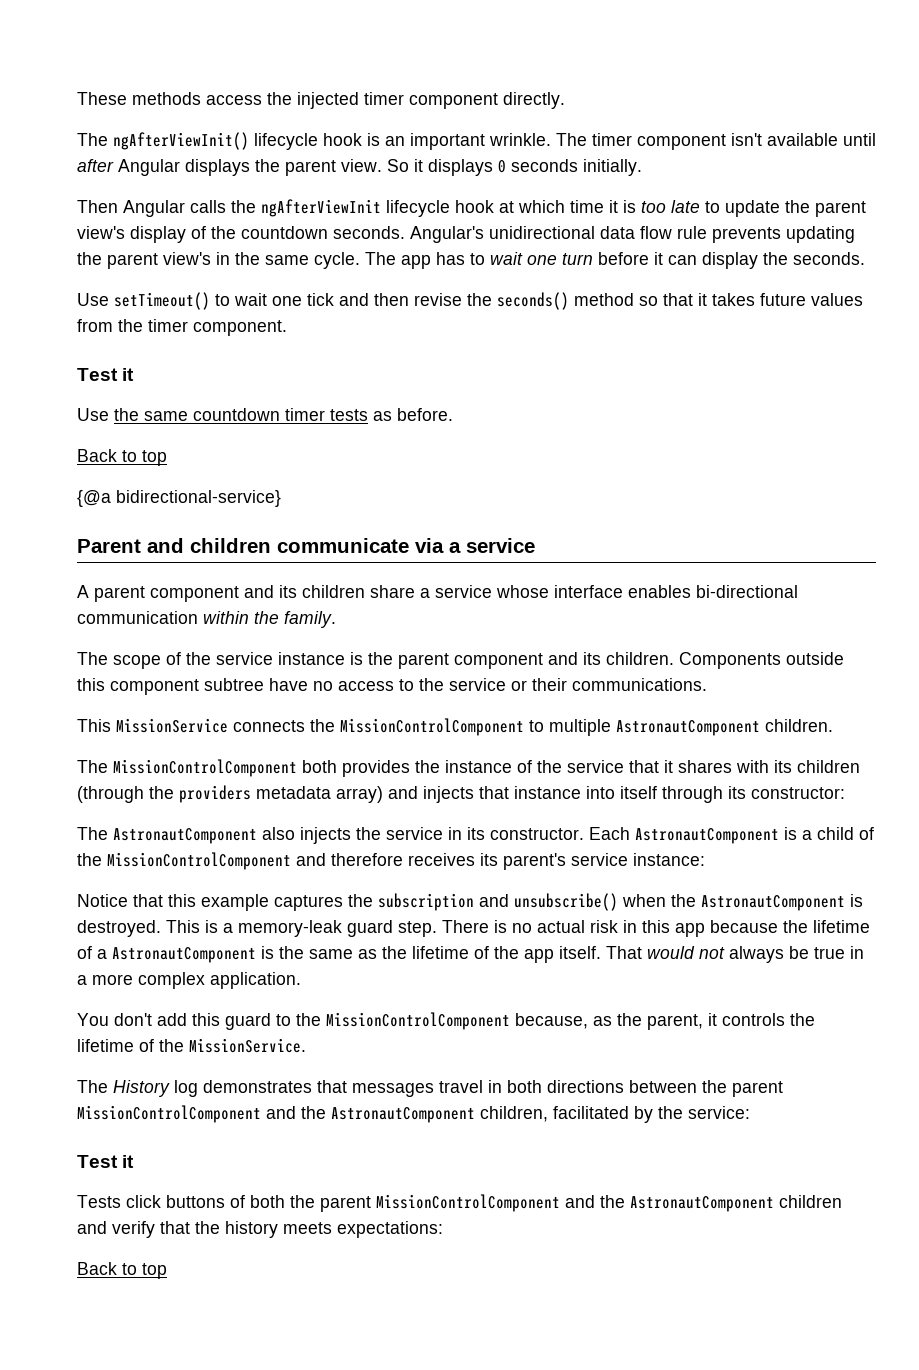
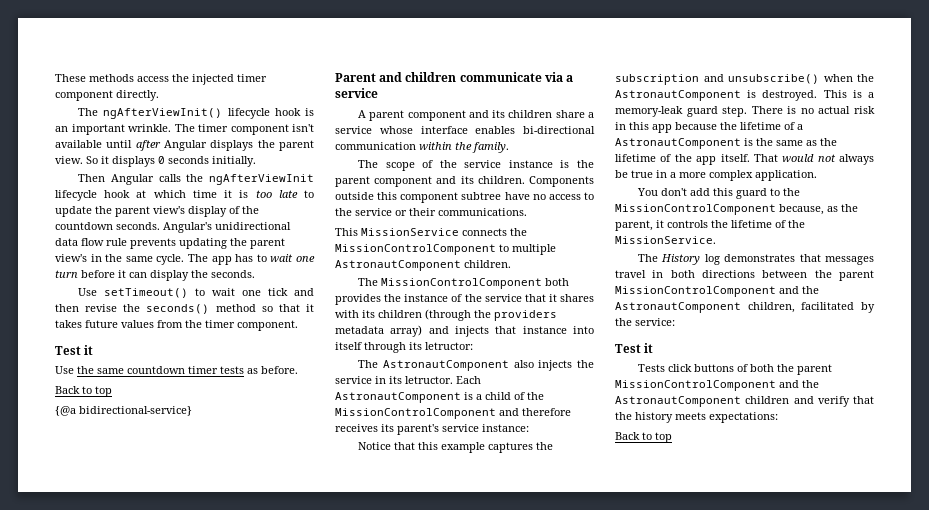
[751,787,845,799] constructor: -> [425,342,473,350] letructor:
[490,828,584,840] constructor. -> [405,376,453,384] letructor.

